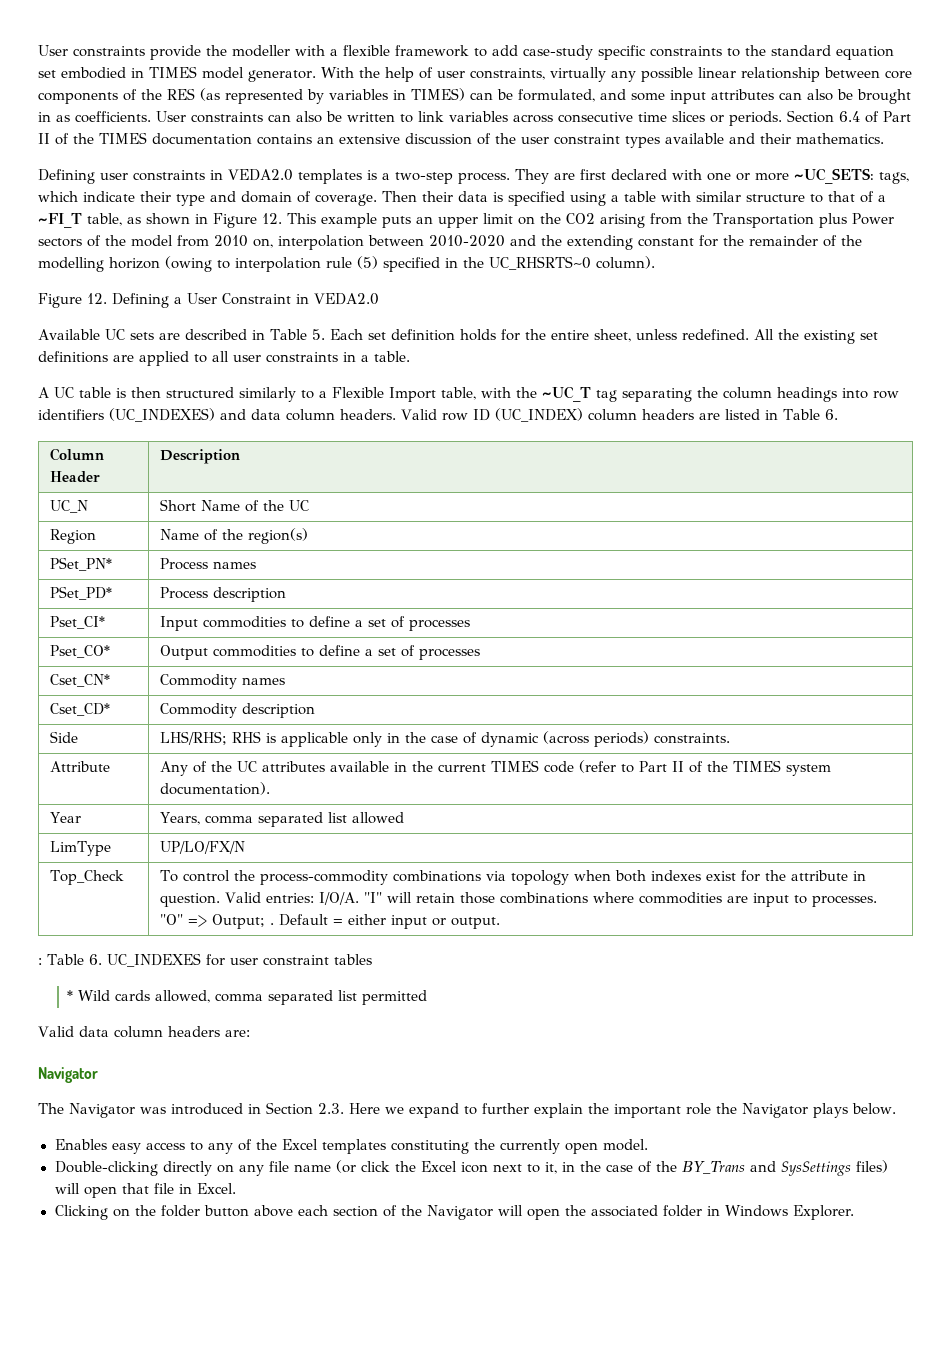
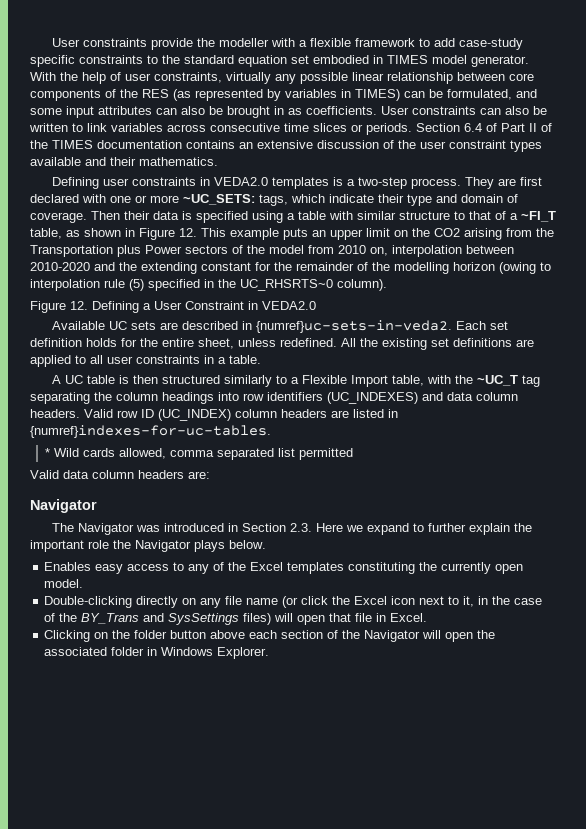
[269,329,325,340] Table 5. -> [256,320,453,333] {numref}uc-sets-in-veda2.
[782,409,838,420] [49,448,104,461] [49,471,100,483] [159,449,240,464] [49,500,88,513] [159,499,309,512] [49,529,96,544] [159,528,308,544] [49,557,112,571] [159,558,256,570] [49,586,112,600] [159,587,286,602] [49,616,105,629] [159,616,470,631] [49,645,110,658] [159,645,480,660] [49,674,110,687] [159,674,285,689] [49,703,110,716] [159,703,315,718] [49,731,78,743] [159,731,730,747] [49,761,110,772] [159,760,831,776] [159,782,270,795] [49,812,81,823] [159,812,404,827] [49,841,111,856] [159,841,245,854] [49,870,124,885] [159,870,866,885] [159,892,877,907] [159,914,500,929] [38,953,372,967] Table 6. // Column Header | Description // UC_N | Short Name of the UC // Region | Name of the region(s) // PSet_PN* | Process names // PSet_PD* | Process description // Pset_CI* | Input commodities to define a set of processes // Pset_CO* | Output commodities to define a set of processes // Cset_CN* | Commodity names // Cset_CD* | Commodity description // Side | LHS/RHS; RHS is applicable only in the case of dynamic (across periods) constraints. // Attribute | Any of the UC attributes available in the current TIMES code (refer to Part II of the TIMES system documentation). // Year | Years, comma separated list allowed // LimType | UP/LO/FX/N // Top_Check | To control the process-commodity combinations via topology when both indexes exist for the attribute in question. Valid entries: I/O/A. "I" will retain those combinations where commodities are input to processes. "O" => Output; . Default = either input or output. // : Table 6. UC_INDEXES for user constraint tables -> [30,425,271,438] {numref}indexes-for-uc-tables.

